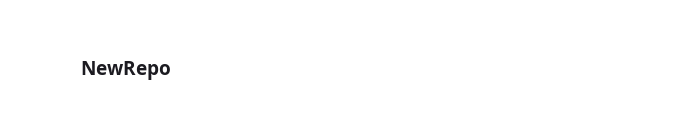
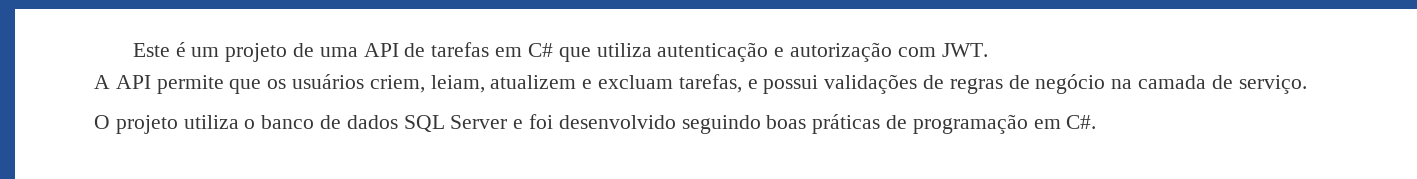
[81,61,171,80] NewRepo -> [132,42,988,62] [94,74,1307,94] [94,114,1097,134] Este é um projeto de uma API de tarefas em C# que utiliza autenticação e autorização com JWT. // A API permite que os usuários criem, leiam, atualizem e excluam tarefas, e possui validações de regras de negócio na camada de serviço. // O projeto utiliza o banco de dados SQL Server e foi desenvolvido seguindo boas práticas de programação em C#.

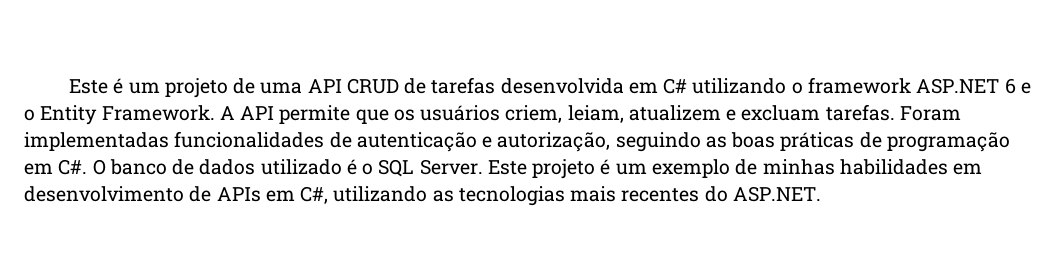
(399, 50) none -> [346,78,399,94] CRUD
(490, 49) none -> [500,78,624,94] desenvolvida
[558,42,988,62] que utiliza autenticação e autorização com JWT. // -> [692,77,1031,94] [24,105,215,125] utilizando o framework ASP.NET 6 e o Entity Framework.
[678,74,1307,94] [94,114,761,134] tarefas, e possui validações de regras de negócio na camada de serviço. // O projeto utiliza o banco de dados SQL Server e foi desenvolvido seguindo -> [825,104,961,121] [24,131,727,152] tarefas. Foram implementadas funcionalidades de autenticação e autorização, seguindo as
(1097, 122) none -> [92,159,983,179] [24,186,821,206] O banco de dados utilizado é o SQL Server. Este projeto é um exemplo de minhas habilidades em desenvolvimento de APIs em C#, utilizando as tecnologias mais recentes do ASP.NET.

